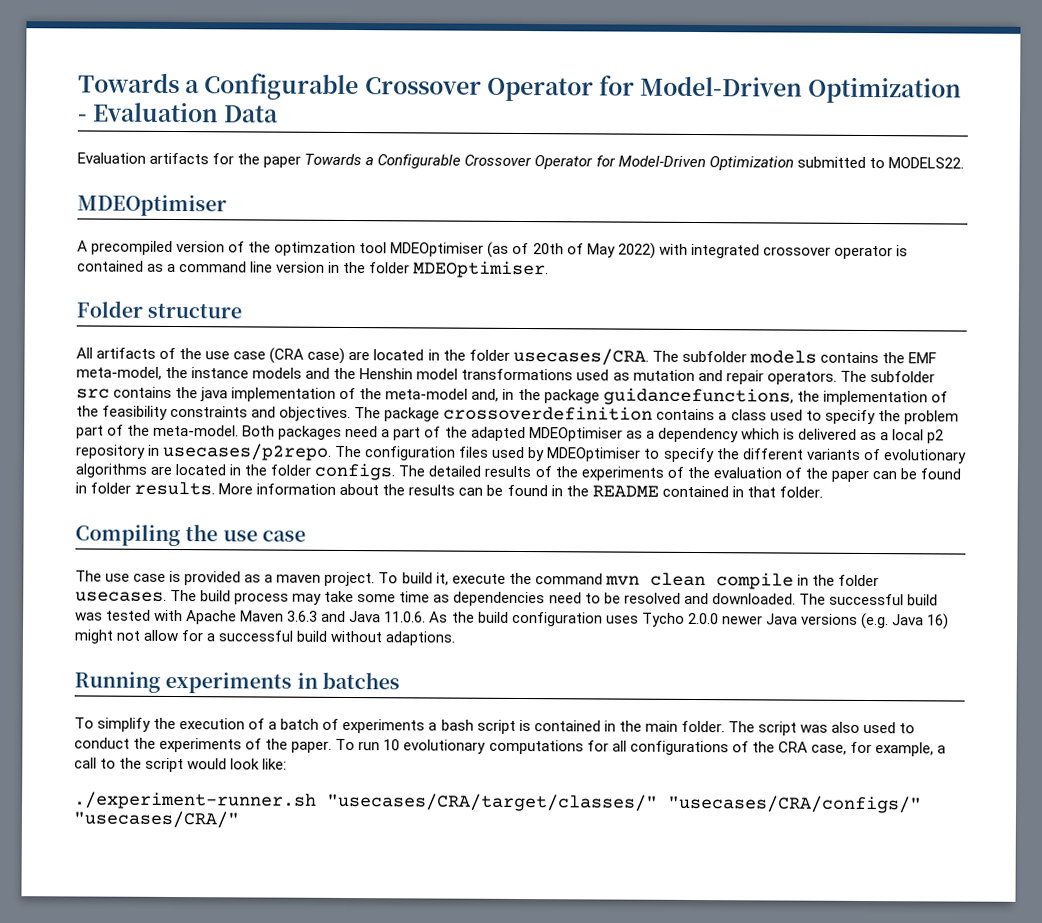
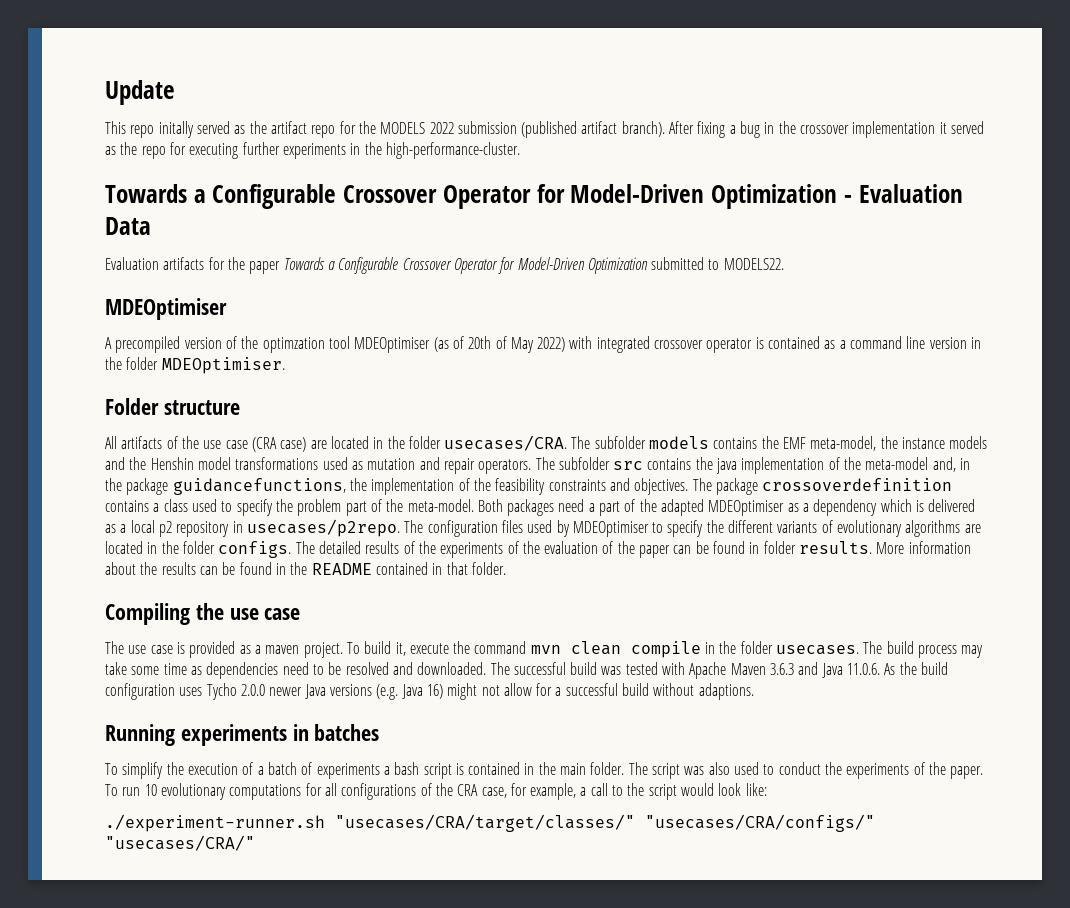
(78, 83) none -> [105,80,175,105] [105,121,985,138] [105,142,520,159] Update // This repo initally served as the artifact repo for the MODELS 2022 submission (published artifact branch). After fixing a bug in the crossover implementation it served as the repo for executing further experiments in the high-performance-cluster. //

